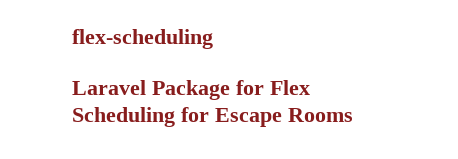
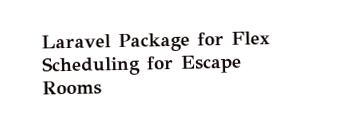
[72,29,213,49] flex-scheduling // -> (41, 41) none

